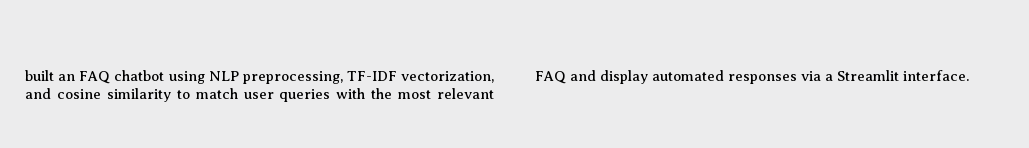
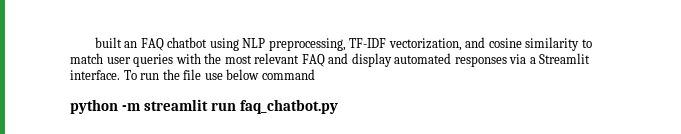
(969, 75) none -> [123,69,315,80] [70,99,339,114] To run the file use below command // python -m streamlit run faq_chatbot.py

